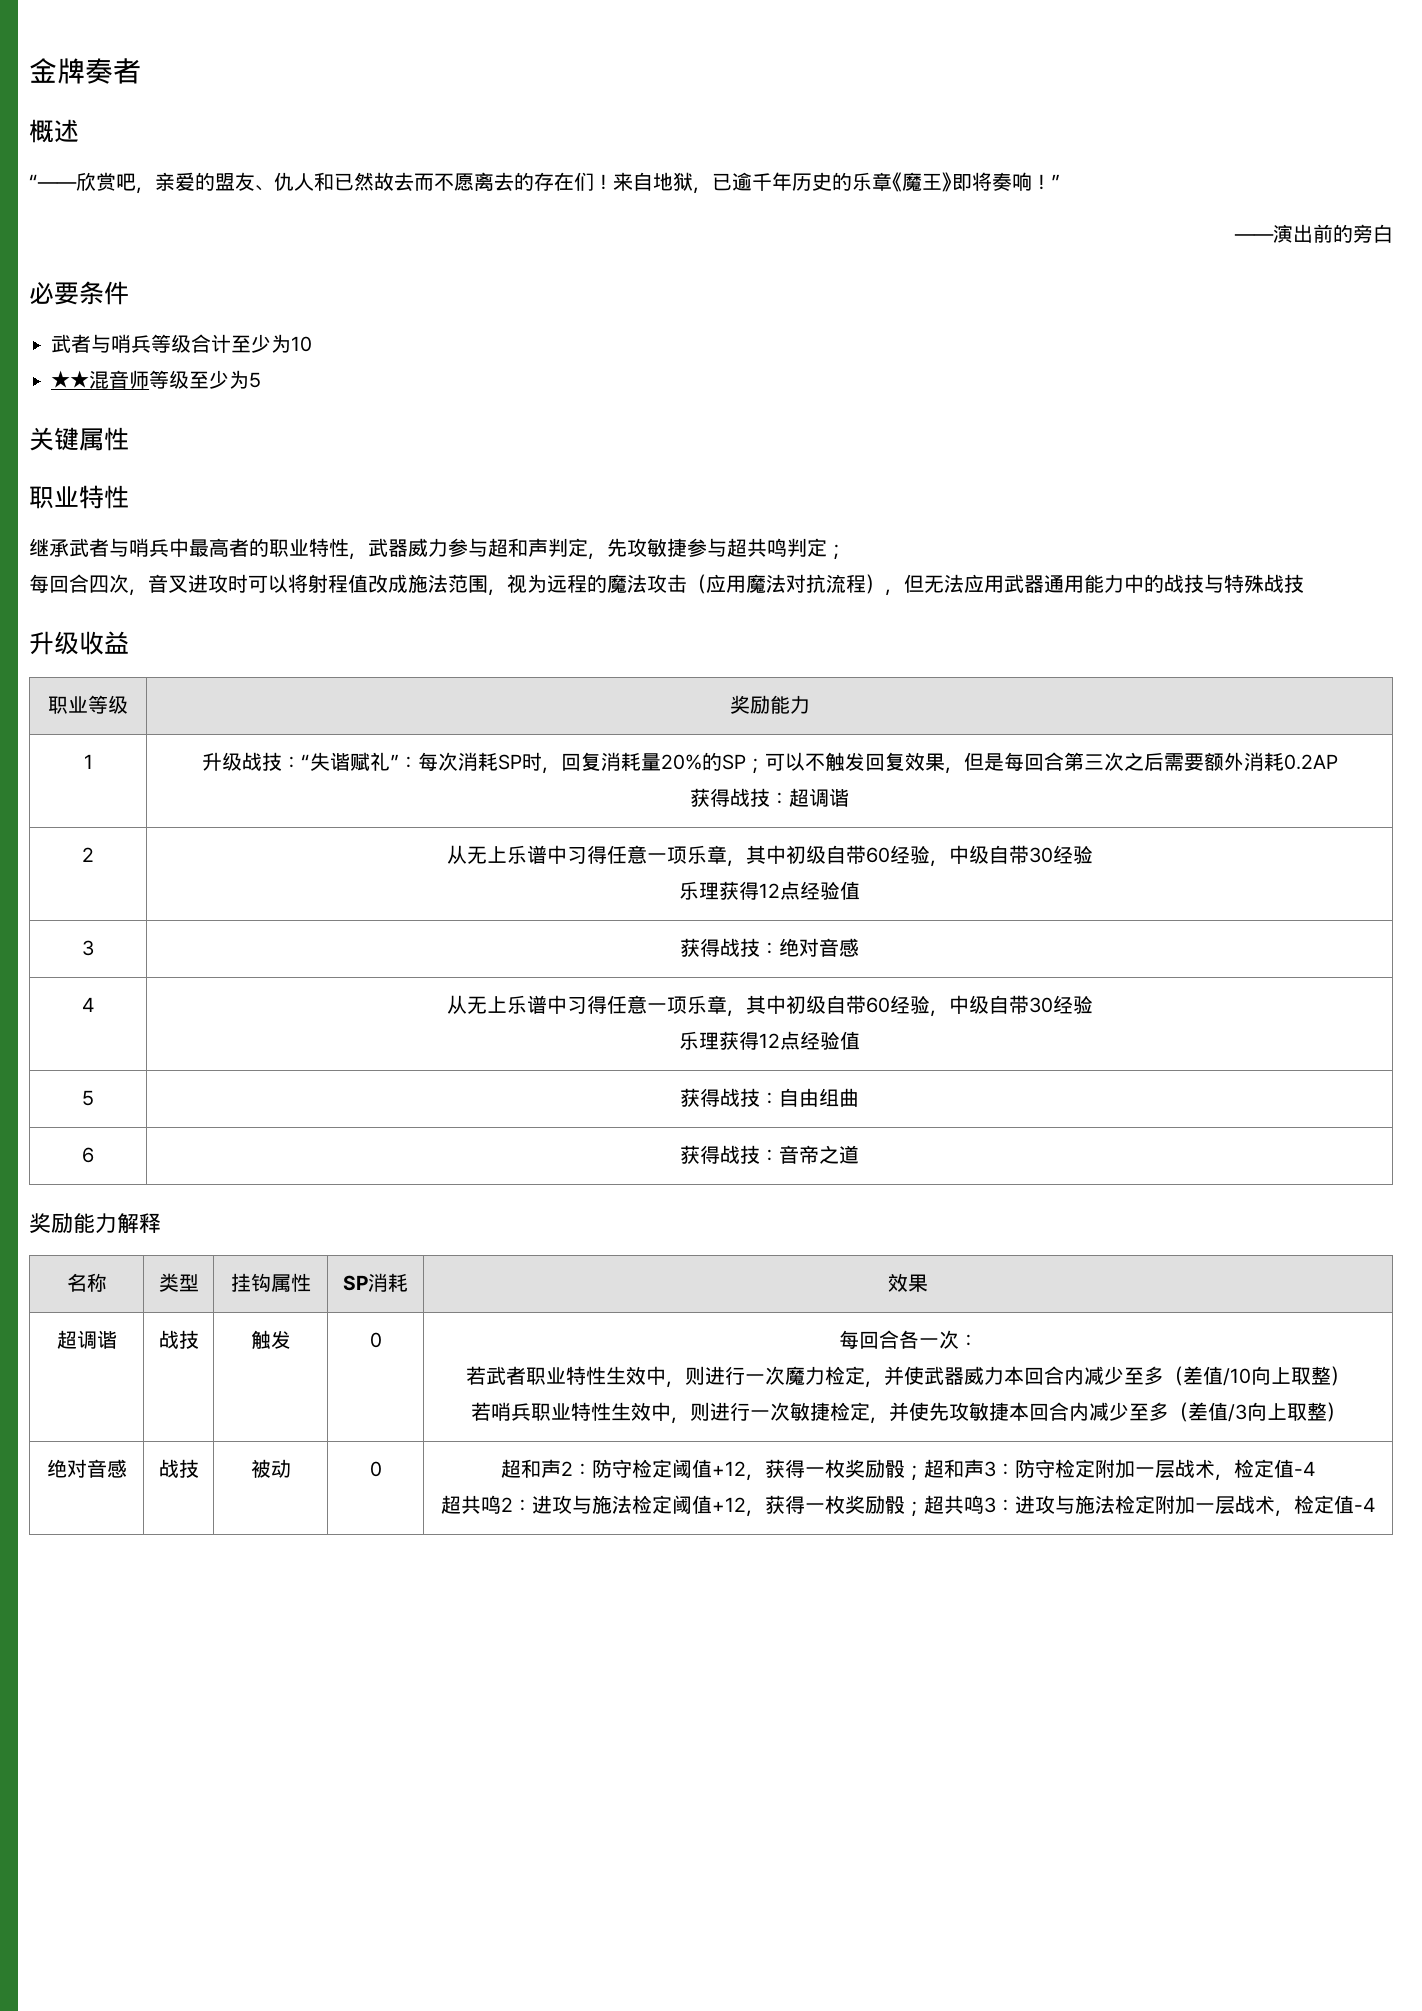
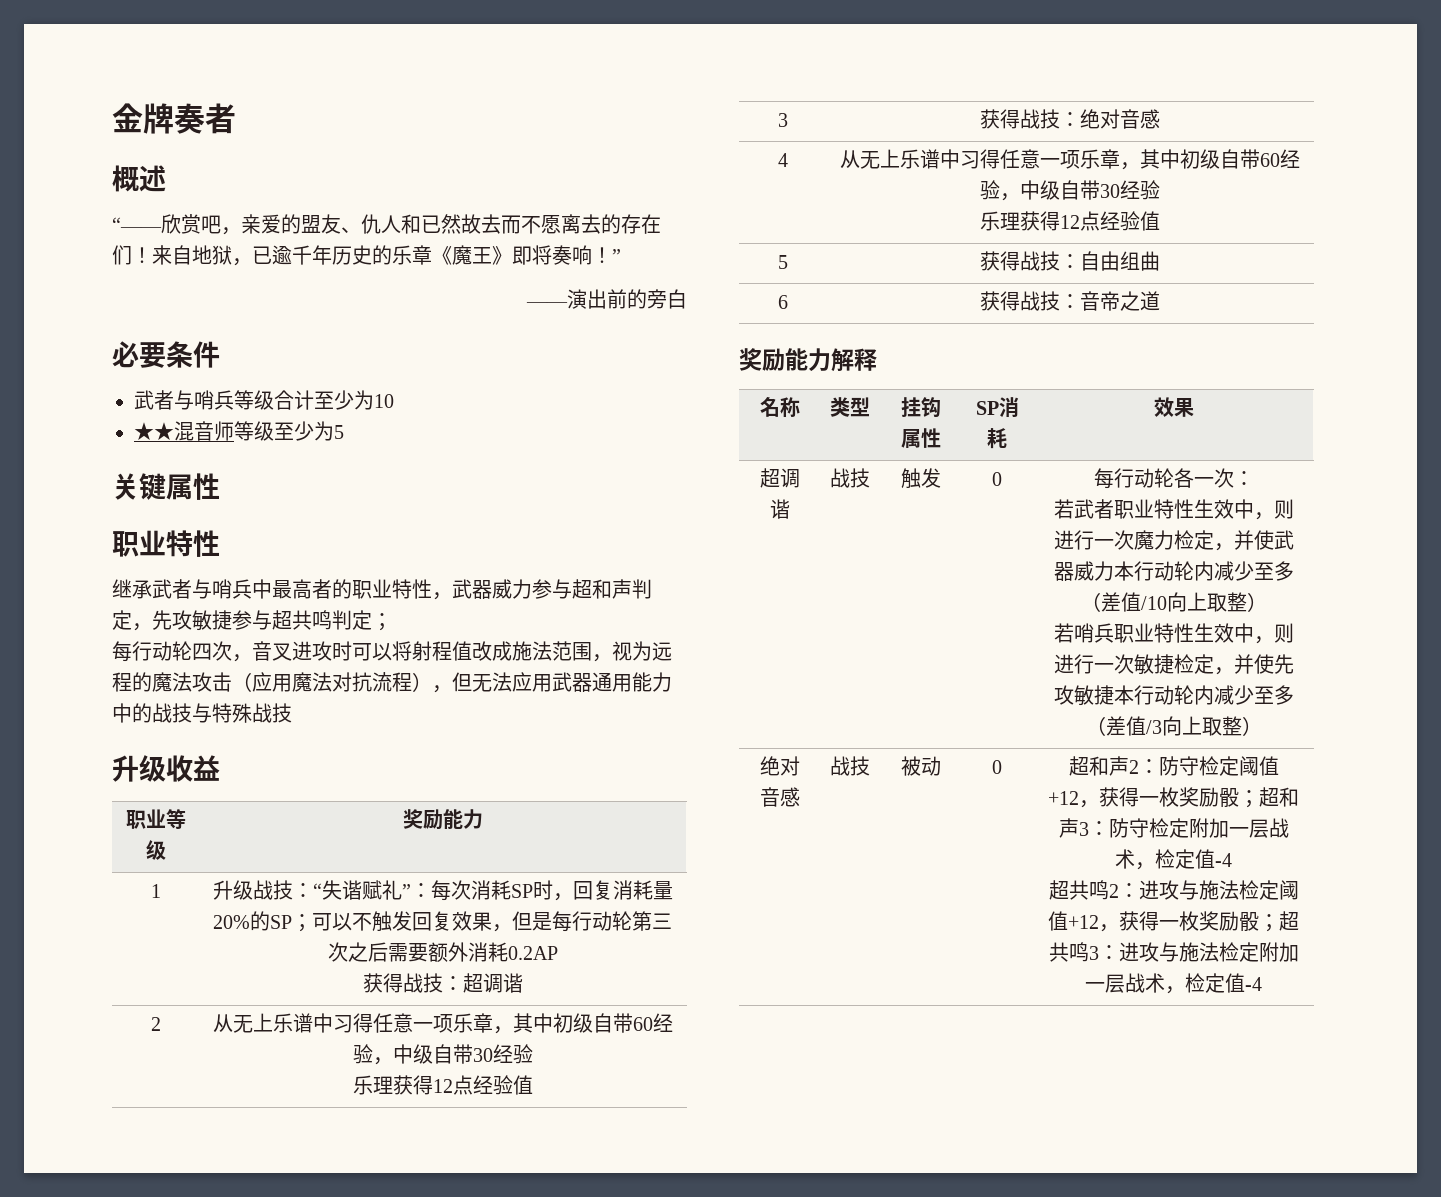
[49,574,89,593] 回合 -> [132,641,192,661] 行动轮
[1023,752,1064,771] 回合 -> [572,911,632,931] 行动轮
[858,1330,899,1349] 回合 -> [1113,468,1174,488] 行动轮
[1024,1366,1064,1385] 回合 -> [1133,561,1194,581] 行动轮
[1028,1402,1069,1421] 回合 -> [1133,685,1194,705] 行动轮

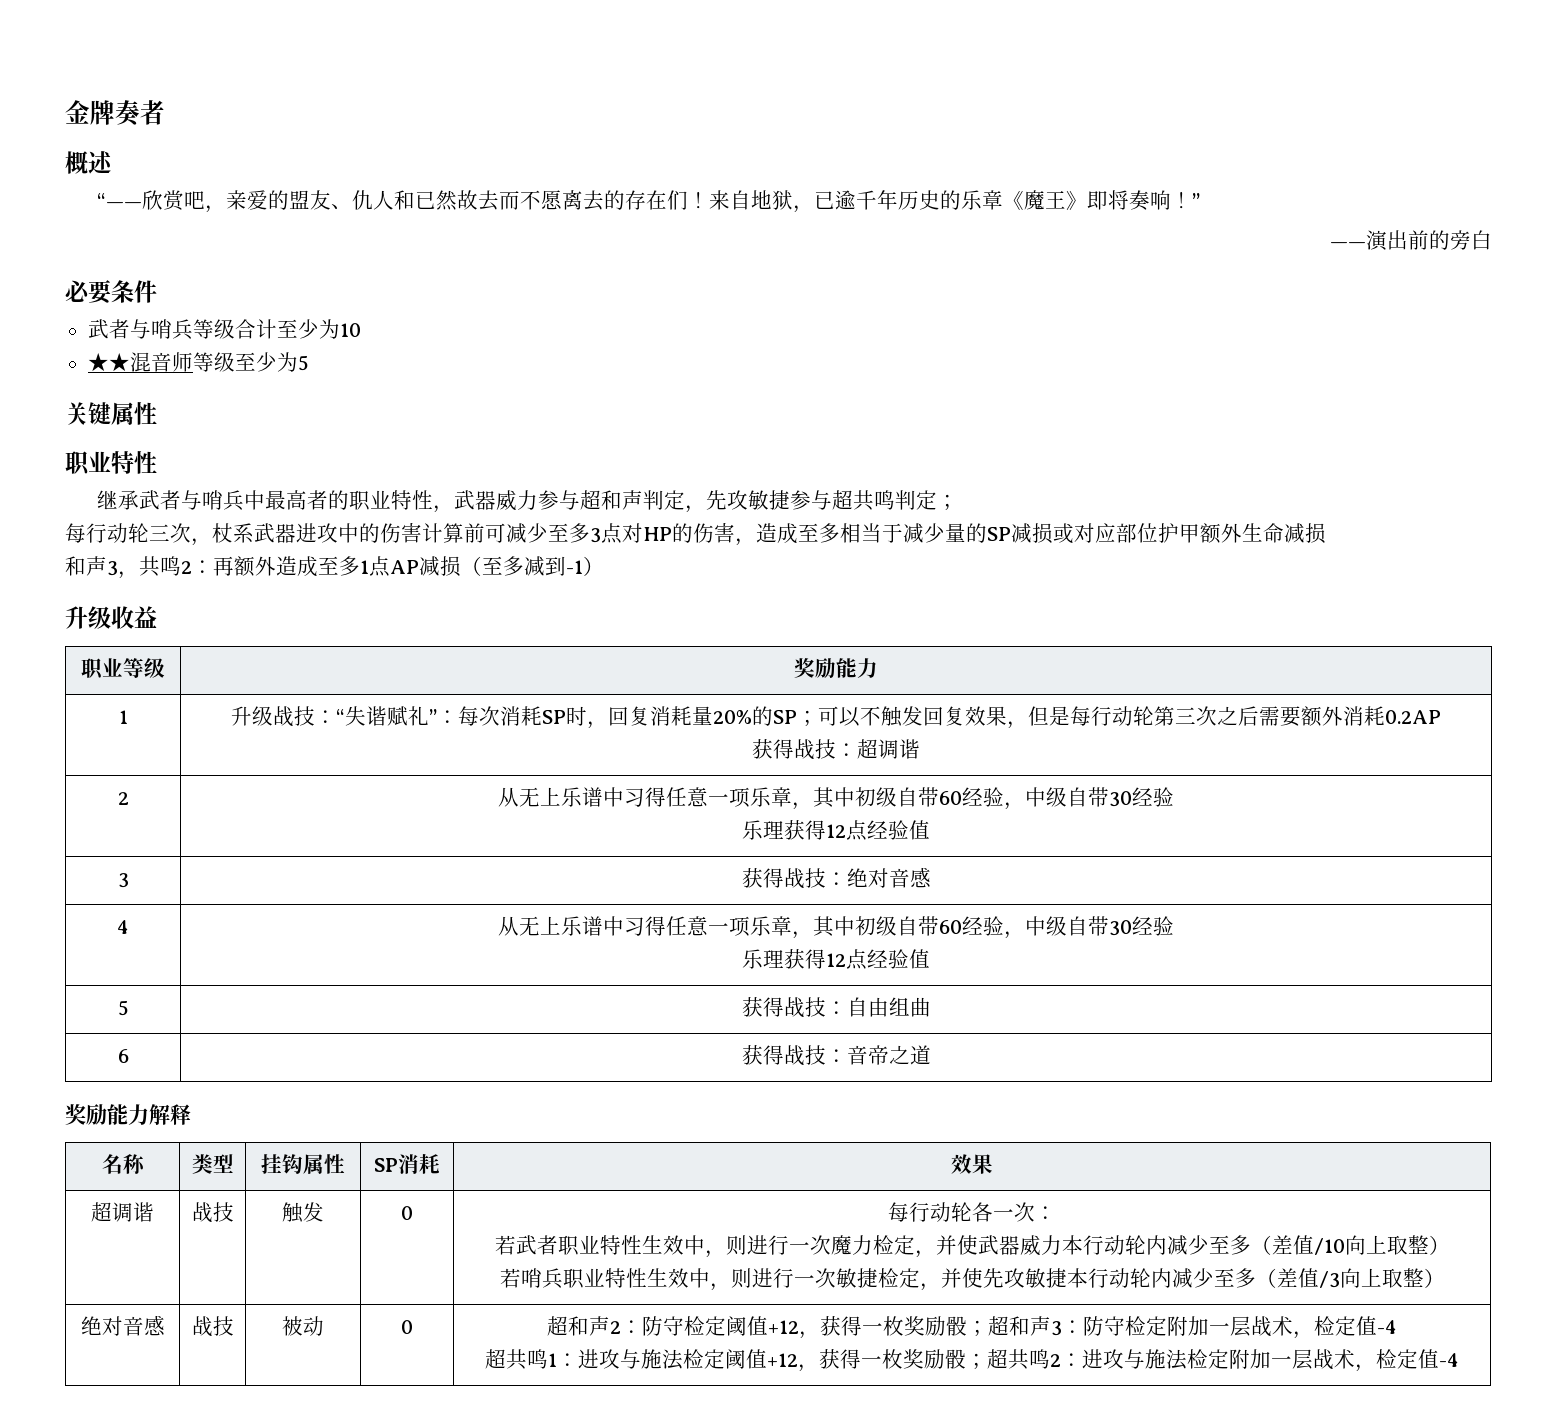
[192,641,672,662] [112,672,672,693] [112,703,292,723] 四次，音叉进攻时可以将射程值改成施法范围，视为远程的魔法攻击（应用魔法对抗流程），但无法应用武器通用能力中的战技与特殊战技 -> [149,523,1326,546] [65,556,604,579] 三次，杖系武器进攻中的伤害计算前可减少至多3点对HP的伤害，造成至多相当于减少量的SP减损或对应部位护甲额外生命减损 // 和声3，共鸣2：再额外造成至多1点AP减损（至多减到-1）
[1108,884,1119,898] 2 -> [548,1353,557,1367] 1
[1088,946,1099,960] 3 -> [1050,1354,1061,1367] 2

